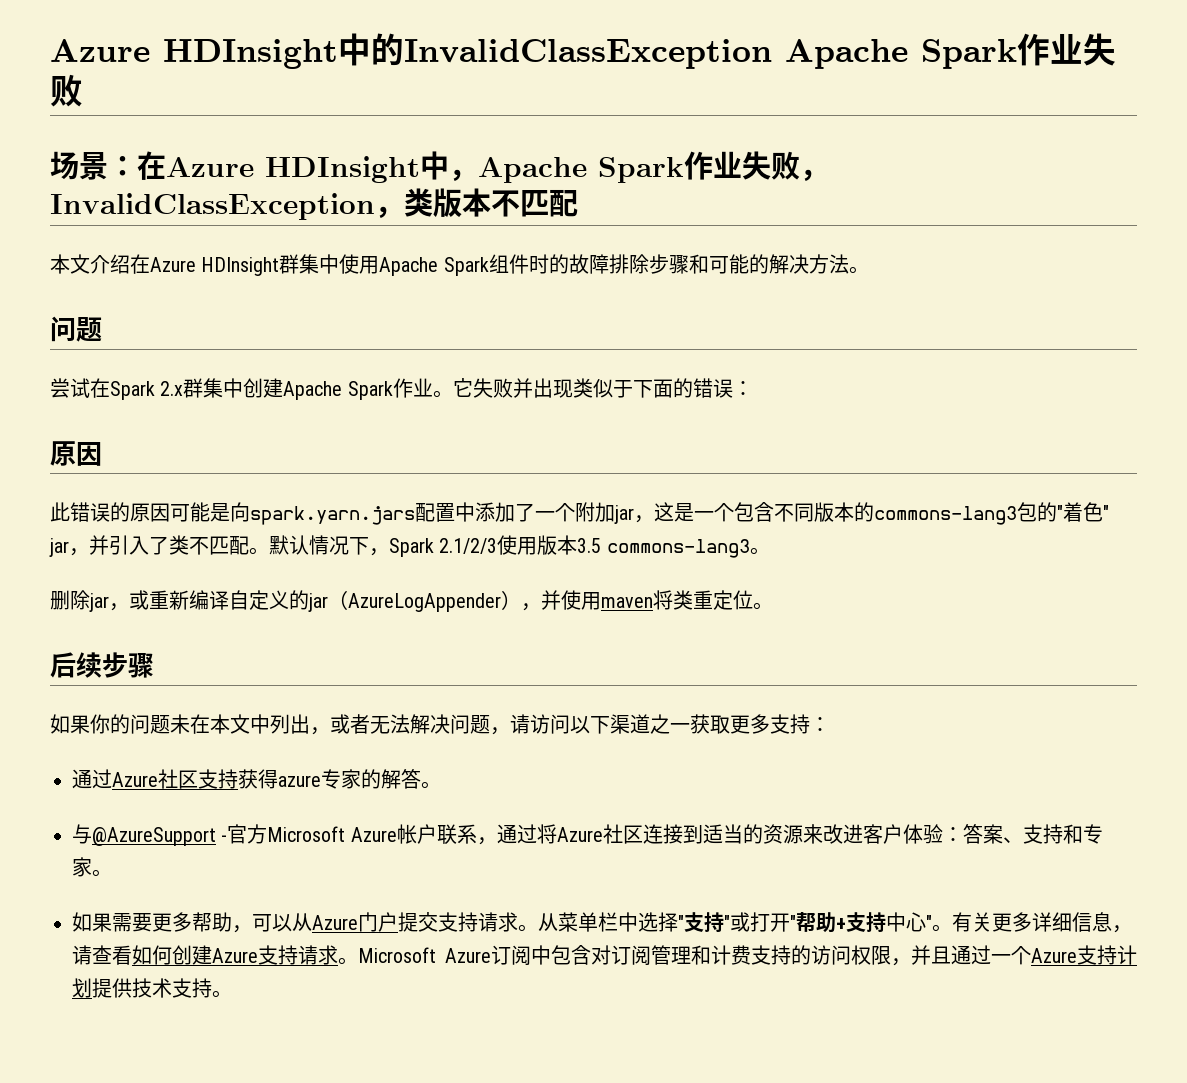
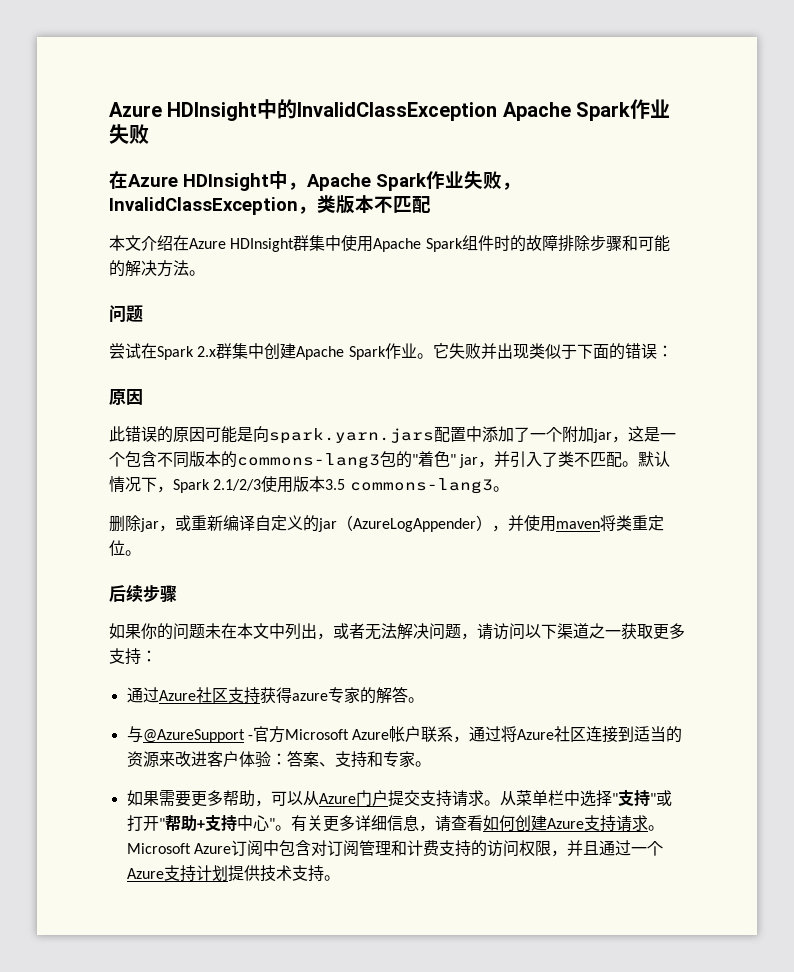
[50,151,137,180] 场景： -> (149, 134) none

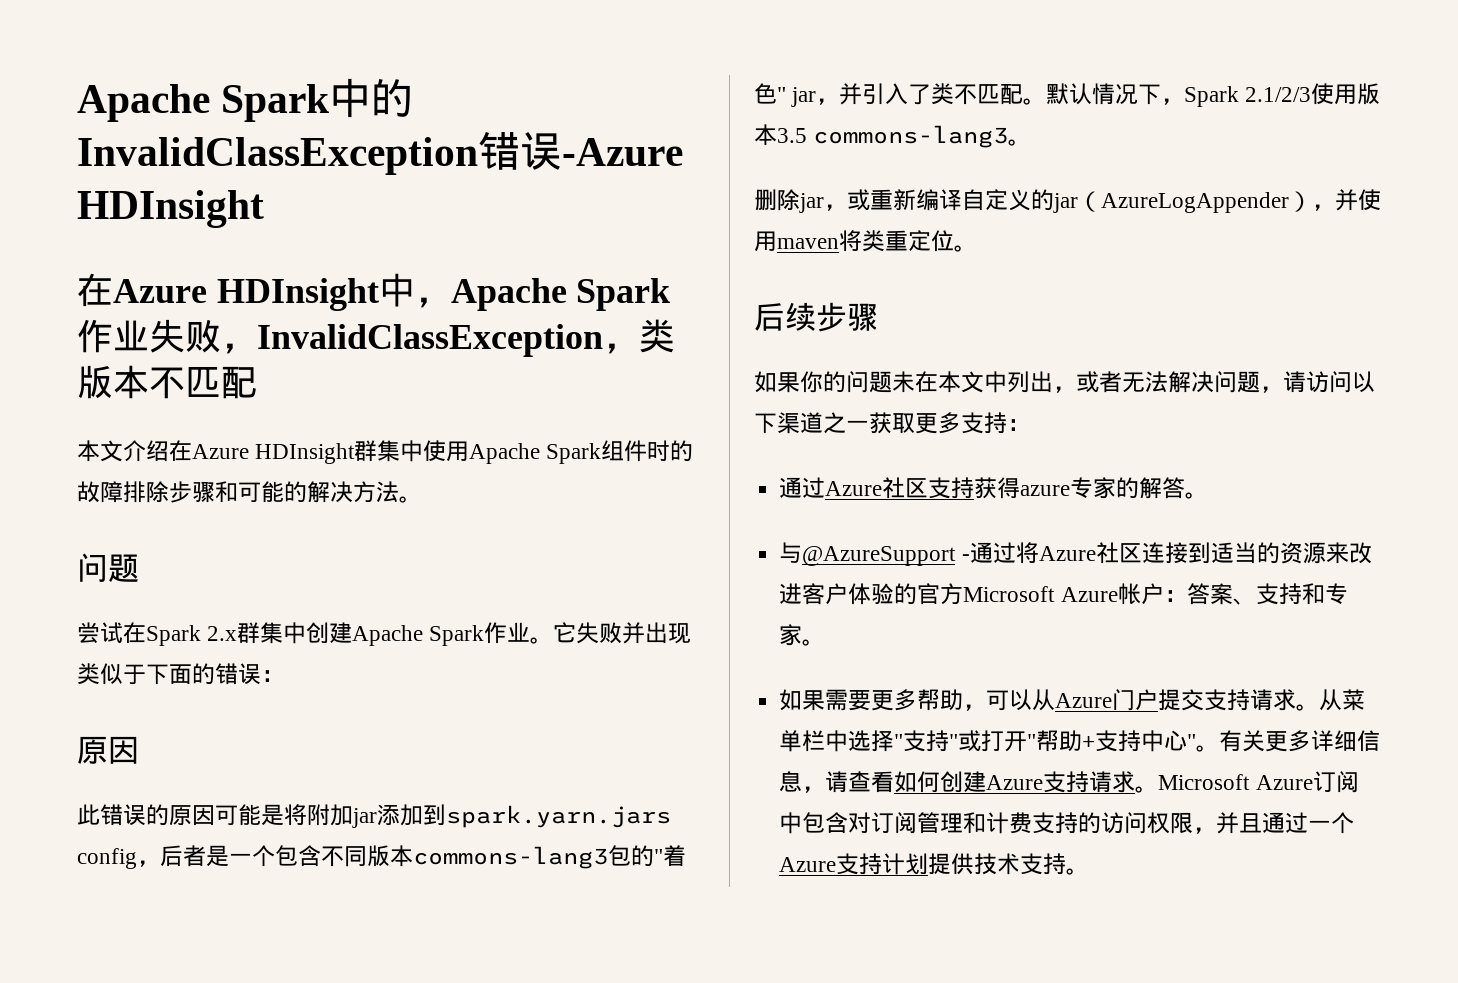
[109,99,671,121] [109,124,149,144] Azure HDInsight中的InvalidClassException Apache Spark作业失败 -> [77,78,414,122] [77,132,683,175] [77,190,264,228] Apache Spark中的InvalidClassException错误-Azure HDInsight
[253,426,644,444] 向spark.yarn.jars配置中添加了一个附加jar，这 -> [284,804,671,828] [77,845,206,869] 将附加jar添加到spark.yarn.jars config，后者
[221,451,237,468] 的 -> (413, 856) none
[252,726,470,743] 官方Microsoft Azure帐户联系， -> (970, 557) none
(271, 759) none -> [894,583,1164,605] 的官方Microsoft Azure帐户

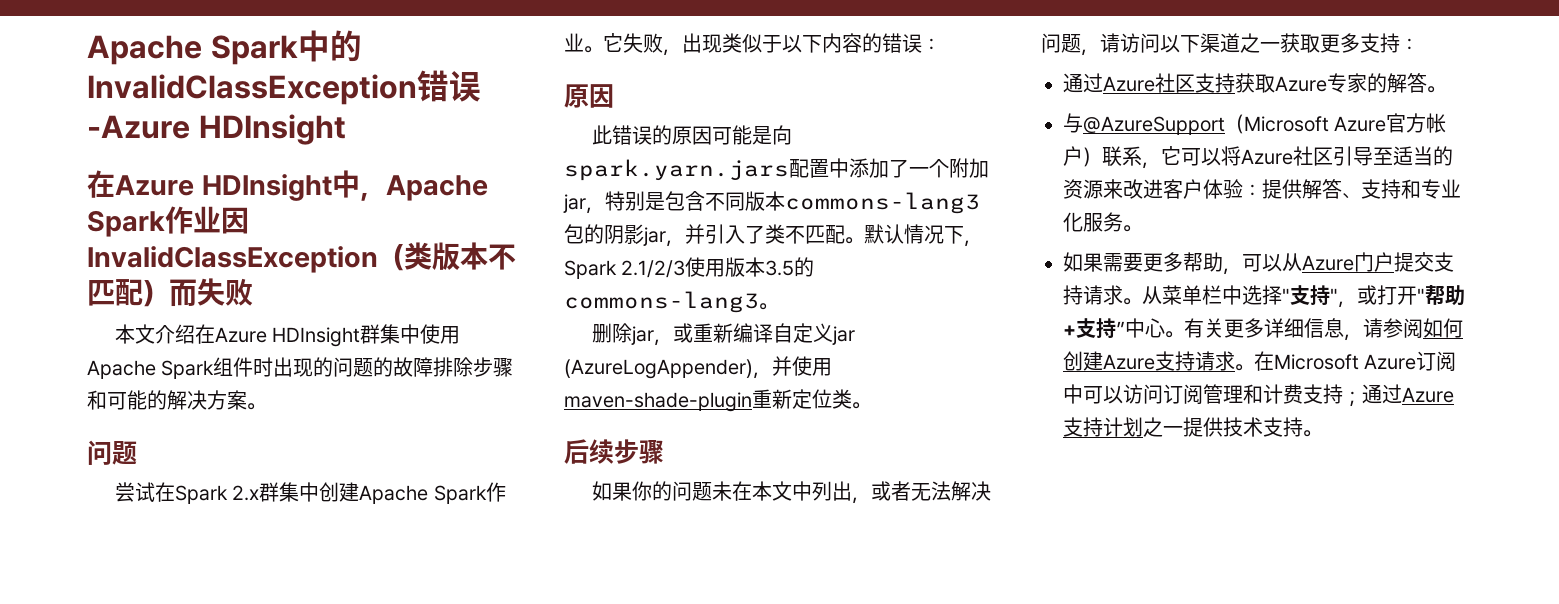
[149,319,639,357] 失败，InvalidClassException， -> [221,207,249,234] [87,244,404,273] 因InvalidClassException（
(257, 382) none -> [143,278,253,307] ）而失败
(671, 450) none -> [273,357,374,377] 出现的问题
[376,481,399,503] 法 -> [227,390,247,410] 案
[622,622,646,644] 并 -> [663,49,682,56] ，
[146,664,192,685] 下面 -> [782,33,862,53] 以下内容
[284,804,671,828] [77,845,275,869] 将附加jar添加到spark.yarn.jars config，后者是一个 -> [771,125,792,145] [564,158,989,181] [563,191,665,214] 向spark.yarn.jars配置中添加了一个附加jar，特别是
[654,845,686,867] [754,83,786,104] "着色" -> [604,224,644,244] 阴影
(807, 135) none -> [794,257,815,277] 的
[1031,189,1381,213] [754,230,954,252] 的jar（AzureLogAppender），并使用maven将类重定位 -> [831,326,855,345] [564,356,832,379] [564,389,852,412] jar (AzureLogAppender)，并使用maven-shade-plugin重新定位类
[997,477,1071,499] 得azure -> [1255,74,1327,93] 取Azure
[961,542,1016,563] -通过 -> [1225,113,1447,134] [1063,146,1221,169] （Microsoft Azure官方帐户）联系，它可以
[1141,542,1211,564] 连接到 -> [1333,146,1393,166] 引导至
[894,583,1233,605] 的官方Microsoft Azure帐户：答案 -> [1243,179,1342,199] ：提供解答
[779,624,803,646] 家 -> [1441,179,1461,198] [1063,212,1123,232] 业化服务
(959, 741) none -> [1338,301,1357,308] ，
[1141,730,1197,752] 中心" -> [1116,318,1165,338] ”中心
[848,771,895,793] 查看 -> [1383,318,1423,338] 参阅
(1159, 789) none -> [1254,351,1274,371] 在
[802,812,872,834] 包含对 -> [1083,384,1163,404] 可以访问
[1078,812,1355,834] 的访问权限，并且通过一个 -> [1343,384,1402,407] ；通过
(929, 864) none -> [1143,417,1183,437] 之一

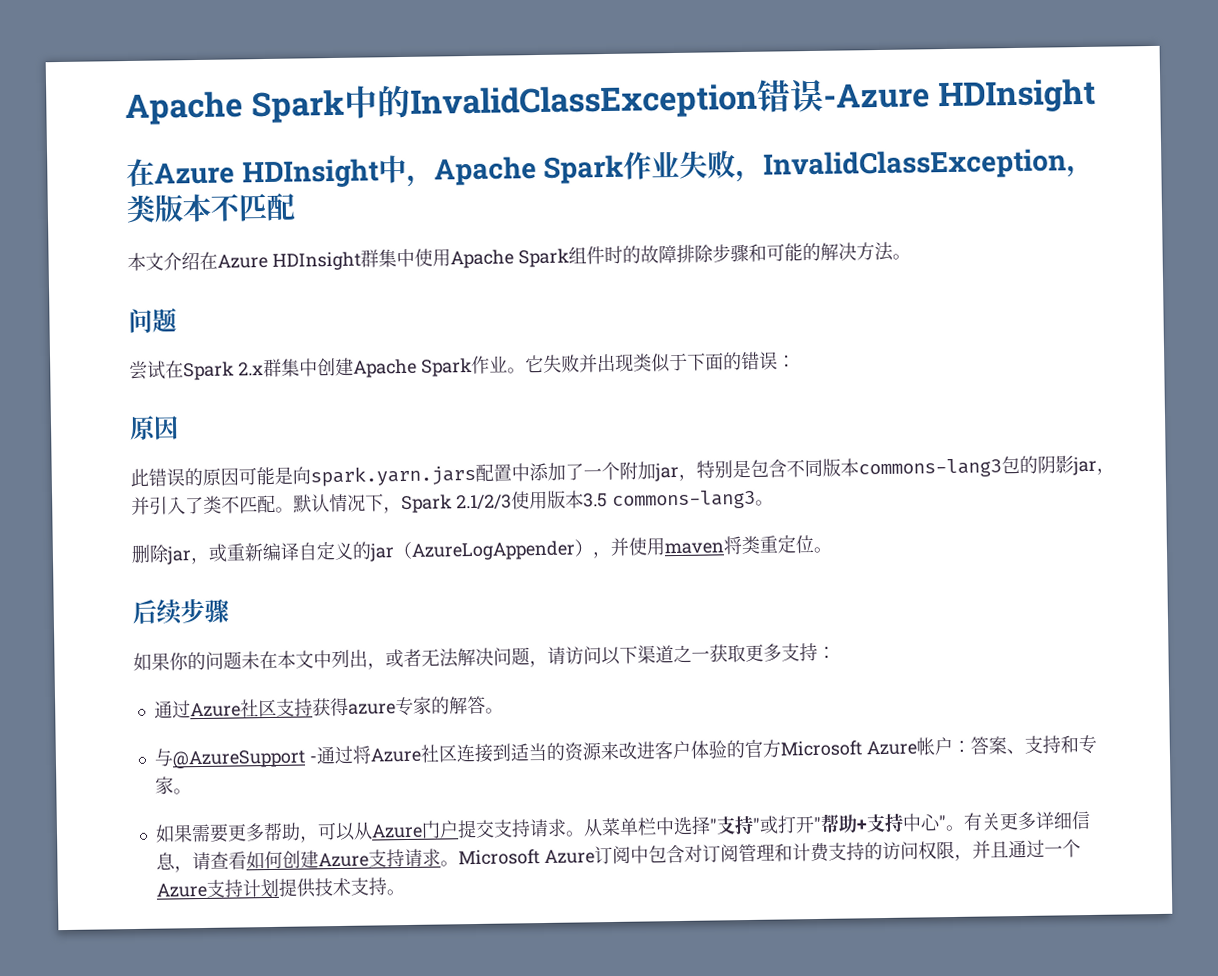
[221,207,249,234] [87,244,404,273] 因InvalidClassException（ -> [679,148,1096,183] 失败，InvalidClassException，
[143,278,253,307] ）而失败 -> (296, 206) none
[273,357,374,377] 出现的问题 -> (623, 255) none
[227,390,247,410] 案 -> [873,241,894,262] 法
[663,49,682,56] ， -> [578,354,598,373] 并
[782,33,862,53] 以下内容 -> [686,352,724,371] 下面
[794,257,815,277] 的 -> (608, 500) none
[831,326,855,345] [564,356,832,379] [564,389,852,412] jar (AzureLogAppender)，并使用maven-shade-plugin重新定位类 -> [352,534,814,562] 的jar（AzureLogAppender），并使用maven将类重定位
[1255,74,1327,93] 取Azure -> [329,697,396,717] 得azure
[1225,113,1447,134] [1063,146,1221,169] （Microsoft Azure官方帐户）联系，它可以 -> [308,745,354,765] -通过
[1333,146,1393,166] 引导至 -> [455,743,511,764] 连接到
[1243,179,1342,199] ：提供解答 -> [725,736,1007,759] 的官方Microsoft Azure帐户：答案
[1441,179,1461,198] [1063,212,1123,232] 业化服务 -> [154,776,174,795] 家
[1338,301,1357,308] ， -> (761, 824) none
[1116,318,1165,338] ”中心 -> [901,813,947,832] 中心"
[1383,318,1423,338] 参阅 -> [209,851,247,870] 查看
[1254,351,1274,371] 在 -> (459, 863) none
[1083,384,1163,404] 可以访问 -> [647,844,703,864] 包含对
[1343,384,1402,407] ；通过 -> [863,839,1081,861] 的访问权限，并且通过一个
[1143,417,1183,437] 之一 -> (279, 888) none

